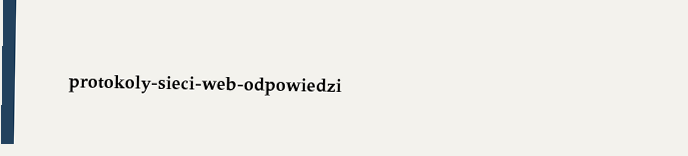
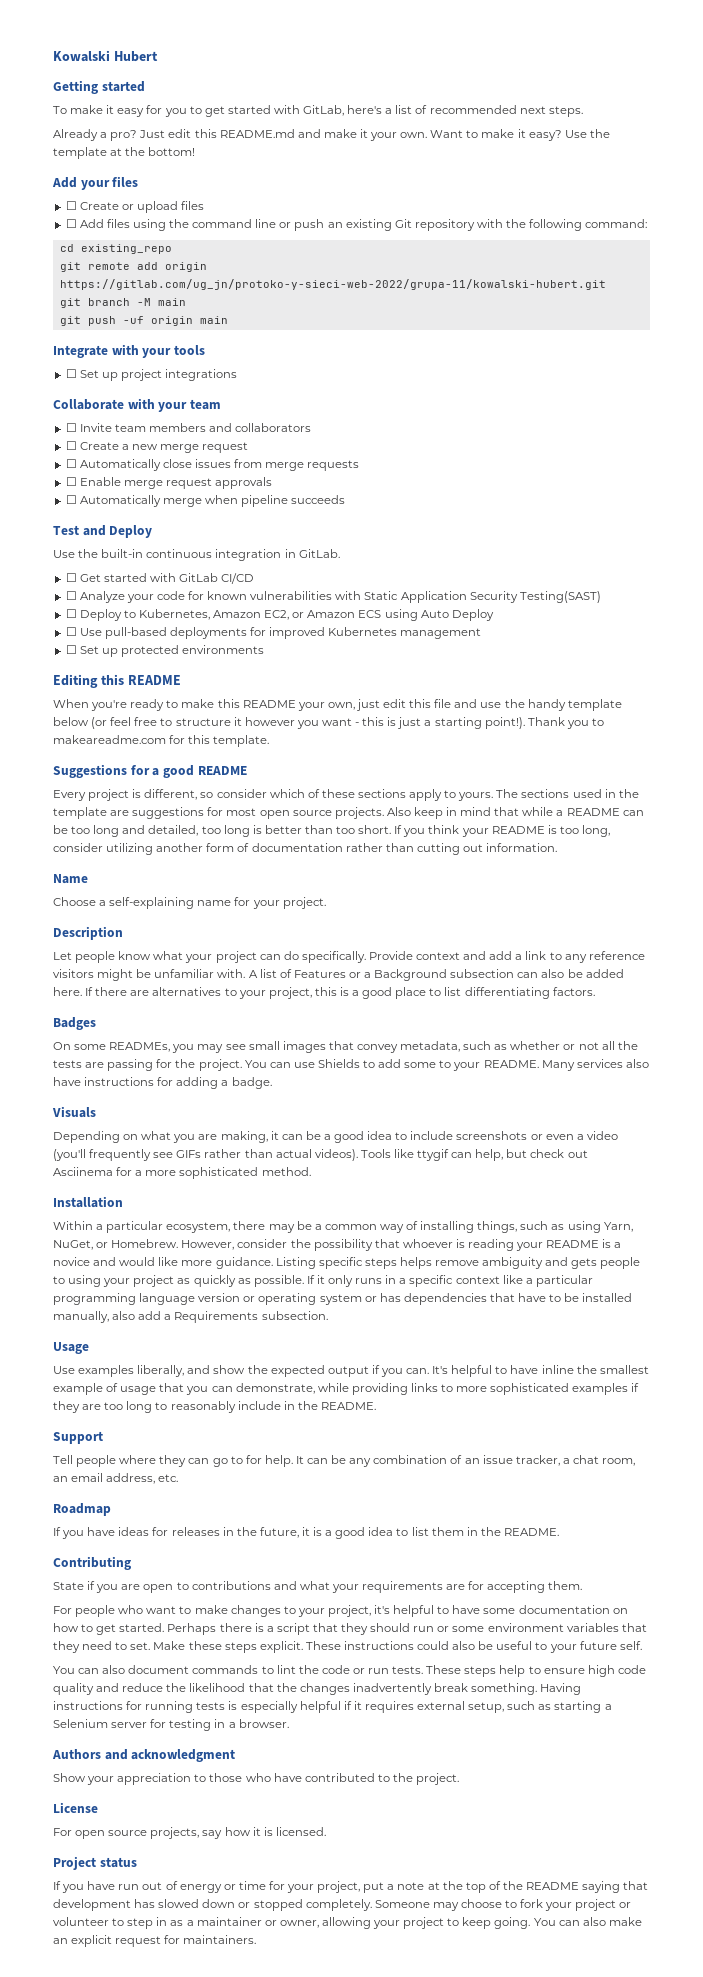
[68,74,342,97] protokoly-sieci-web-odpowiedzi -> [53,50,158,62] [53,80,145,94] [53,105,583,117] [53,129,610,141] [53,147,196,159] [52,176,139,190] [65,201,205,213] [65,219,648,231] [59,244,172,254] [59,262,207,272] [59,279,606,290] [59,298,186,308] [59,316,228,326] [53,344,205,358] [65,369,238,381] [53,398,221,412] [65,423,312,432] [65,441,249,453] [65,459,360,471] [65,477,273,489] [65,495,346,507] [53,525,153,538] [53,549,340,561] [65,573,255,584] [65,591,601,603] [65,609,494,621] [65,627,482,639] [65,645,265,657] [53,674,181,688] [53,699,622,711] [53,717,604,729] [53,735,270,747] [53,764,247,778] [53,789,639,801] [53,807,644,819] [53,825,610,837] [53,843,558,855] [53,874,88,884] [53,897,326,909] [53,926,123,940] [53,951,645,963] [53,969,624,981] [53,987,595,999] [53,1017,96,1030] [53,1041,638,1053] [53,1059,649,1071] [53,1077,272,1089] [52,1106,96,1118] [53,1131,618,1143] [53,1149,588,1161] [53,1167,311,1179] [53,1196,123,1208] [53,1221,633,1233] [53,1239,622,1251] [53,1257,641,1269] [53,1275,593,1287] [53,1293,633,1305] [53,1311,328,1323] [53,1342,89,1354] [53,1365,649,1377] [53,1383,640,1395] [53,1401,376,1413] [53,1431,103,1444] [53,1455,636,1467] [53,1473,179,1484] [53,1503,111,1516] [53,1527,559,1539] [53,1556,131,1570] [53,1581,583,1593] [53,1605,628,1617] [53,1623,647,1635] [53,1641,642,1653] [53,1665,646,1677] [53,1683,582,1695] [53,1701,612,1713] [53,1719,289,1731] [52,1749,236,1762] [53,1773,460,1785] [53,1802,98,1813] [53,1827,326,1839] [53,1856,137,1870] [53,1881,649,1893] [53,1899,632,1911] [53,1917,642,1929] [53,1935,257,1947] Kowalski Hubert // Getting started // To make it easy for you to get started with GitLab, here's a list of recommended next steps. // Already a pro? Just edit this README.md and make it your own. Want to make it easy? Use the template at the bottom! // Add your files // ☐ Create or upload files // ☐ Add files using the command line or push an existing Git repository with the following command: // cd existing_repo // git remote add origin https://gitlab.com/ug_jn/protoko-y-sieci-web-2022/grupa-11/kowalski-hubert.git // git branch -M main // git push -uf origin main // Integrate with your tools // ☐ Set up project integrations // Collaborate with your team // ☐ Invite team members and collaborators // ☐ Create a new merge request // ☐ Automatically close issues from merge requests // ☐ Enable merge request approvals // ☐ Automatically merge when pipeline succeeds // Test and Deploy // Use the built-in continuous integration in GitLab. // ☐ Get started with GitLab CI/CD // ☐ Analyze your code for known vulnerabilities with Static Application Security Testing(SAST) // ☐ Deploy to Kubernetes, Amazon EC2, or Amazon ECS using Auto Deploy // ☐ Use pull-based deployments for improved Kubernetes management // ☐ Set up protected environments // Editing this README // When you're ready to make this README your own, just edit this file and use the handy template below (or feel free to structure it however you want - this is just a starting point!). Thank you to makeareadme.com for this template. // Suggestions for a good README // Every project is different, so consider which of these sections apply to yours. The sections used in the template are suggestions for most open source projects. Also keep in mind that while a README can be too long and detailed, too long is better than too short. If you think your README is too long, consider utilizing another form of documentation rather than cutting out information. // Name // Choose a self-explaining name for your project. // Description // Let people know what your project can do specifically. Provide context and add a link to any reference visitors might be unfamiliar with. A list of Features or a Background subsection can also be added here. If there are alternatives to your project, this is a good place to list differentiating factors. // Badges // On some READMEs, you may see small images that convey metadata, such as whether or not all the tests are passing for the project. You can use Shields to add some to your README. Many services also have instructions for adding a badge. // Visuals // Depending on what you are making, it can be a good idea to include screenshots or even a video (you'll frequently see GIFs rather than actual videos). Tools like ttygif can help, but check out Asciinema for a more sophisticated method. // Installation // Within a particular ecosystem, there may be a common way of installing things, such as using Yarn, NuGet, or Homebrew. However, consider the possibility that whoever is reading your README is a novice and would like more guidance. Listing specific steps helps remove ambiguity and gets people to using your project as quickly as possible. If it only runs in a specific context like a particular programming language version or operating system or has dependencies that have to be installed manually, also add a Requirements subsection. // Usage // Use examples liberally, and show the expected output if you can. It's helpful to have inline the smallest example of usage that you can demonstrate, while providing links to more sophisticated examples if they are too long to reasonably include in the README. // Support // Tell people where they can go to for help. It can be any combination of an issue tracker, a chat room, an email address, etc. // Roadmap // If you have ideas for releases in the future, it is a good idea to list them in the README. // Contributing // State if you are open to contributions and what your requirements are for accepting them. // For people who want to make changes to your project, it's helpful to have some documentation on how to get started. Perhaps there is a script that they should run or some environment variables that they need to set. Make these steps explicit. These instructions could also be useful to your future self. // You can also document commands to lint the code or run tests. These steps help to ensure high code quality and reduce the likelihood that the changes inadvertently break something. Having instructions for running tests is especially helpful if it requires external setup, such as starting a Selenium server for testing in a browser. // Authors and acknowledgment // Show your appreciation to those who have contributed to the project. // License // For open source projects, say how it is licensed. // Project status // If you have run out of energy or time for your project, put a note at the top of the README saying that development has slowed down or stopped completely. Someone may choose to fork your project or volunteer to step in as a maintainer or owner, allowing your project to keep going. You can also make an explicit request for maintainers.

